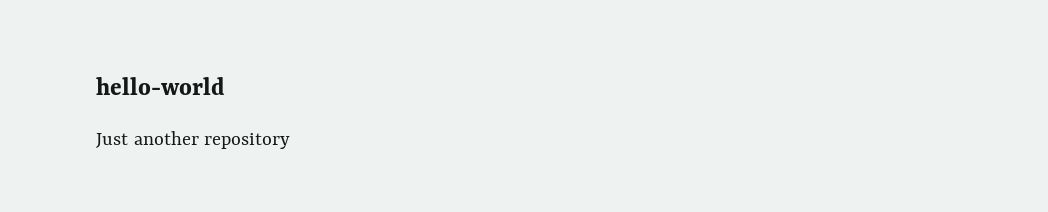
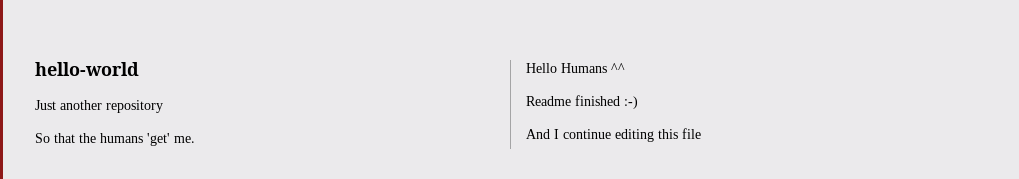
(291, 141) none -> [35,133,195,146] [526,63,625,73] [526,95,638,109] [526,128,701,142] // So that the humans 'get' me. // Hello Humans ^^ // Readme finished :-) // And I continue editing this file

